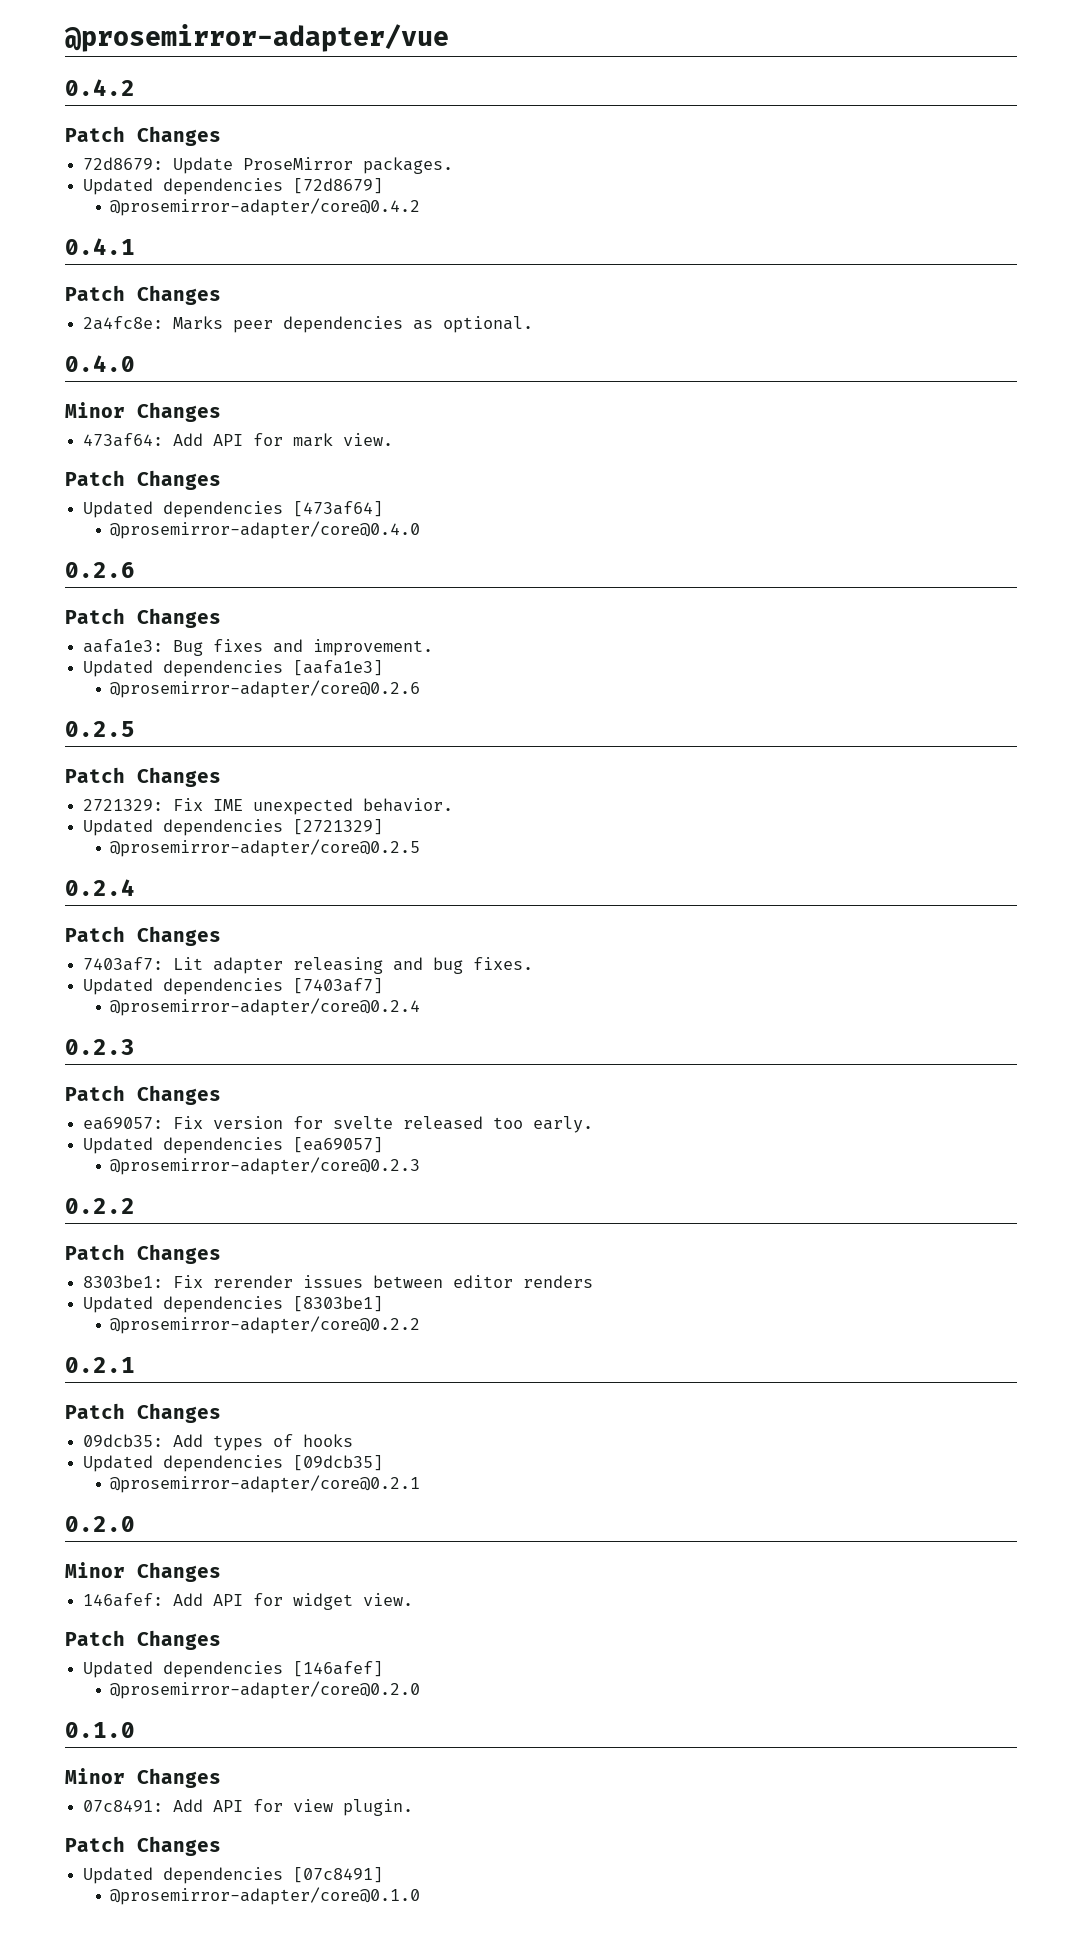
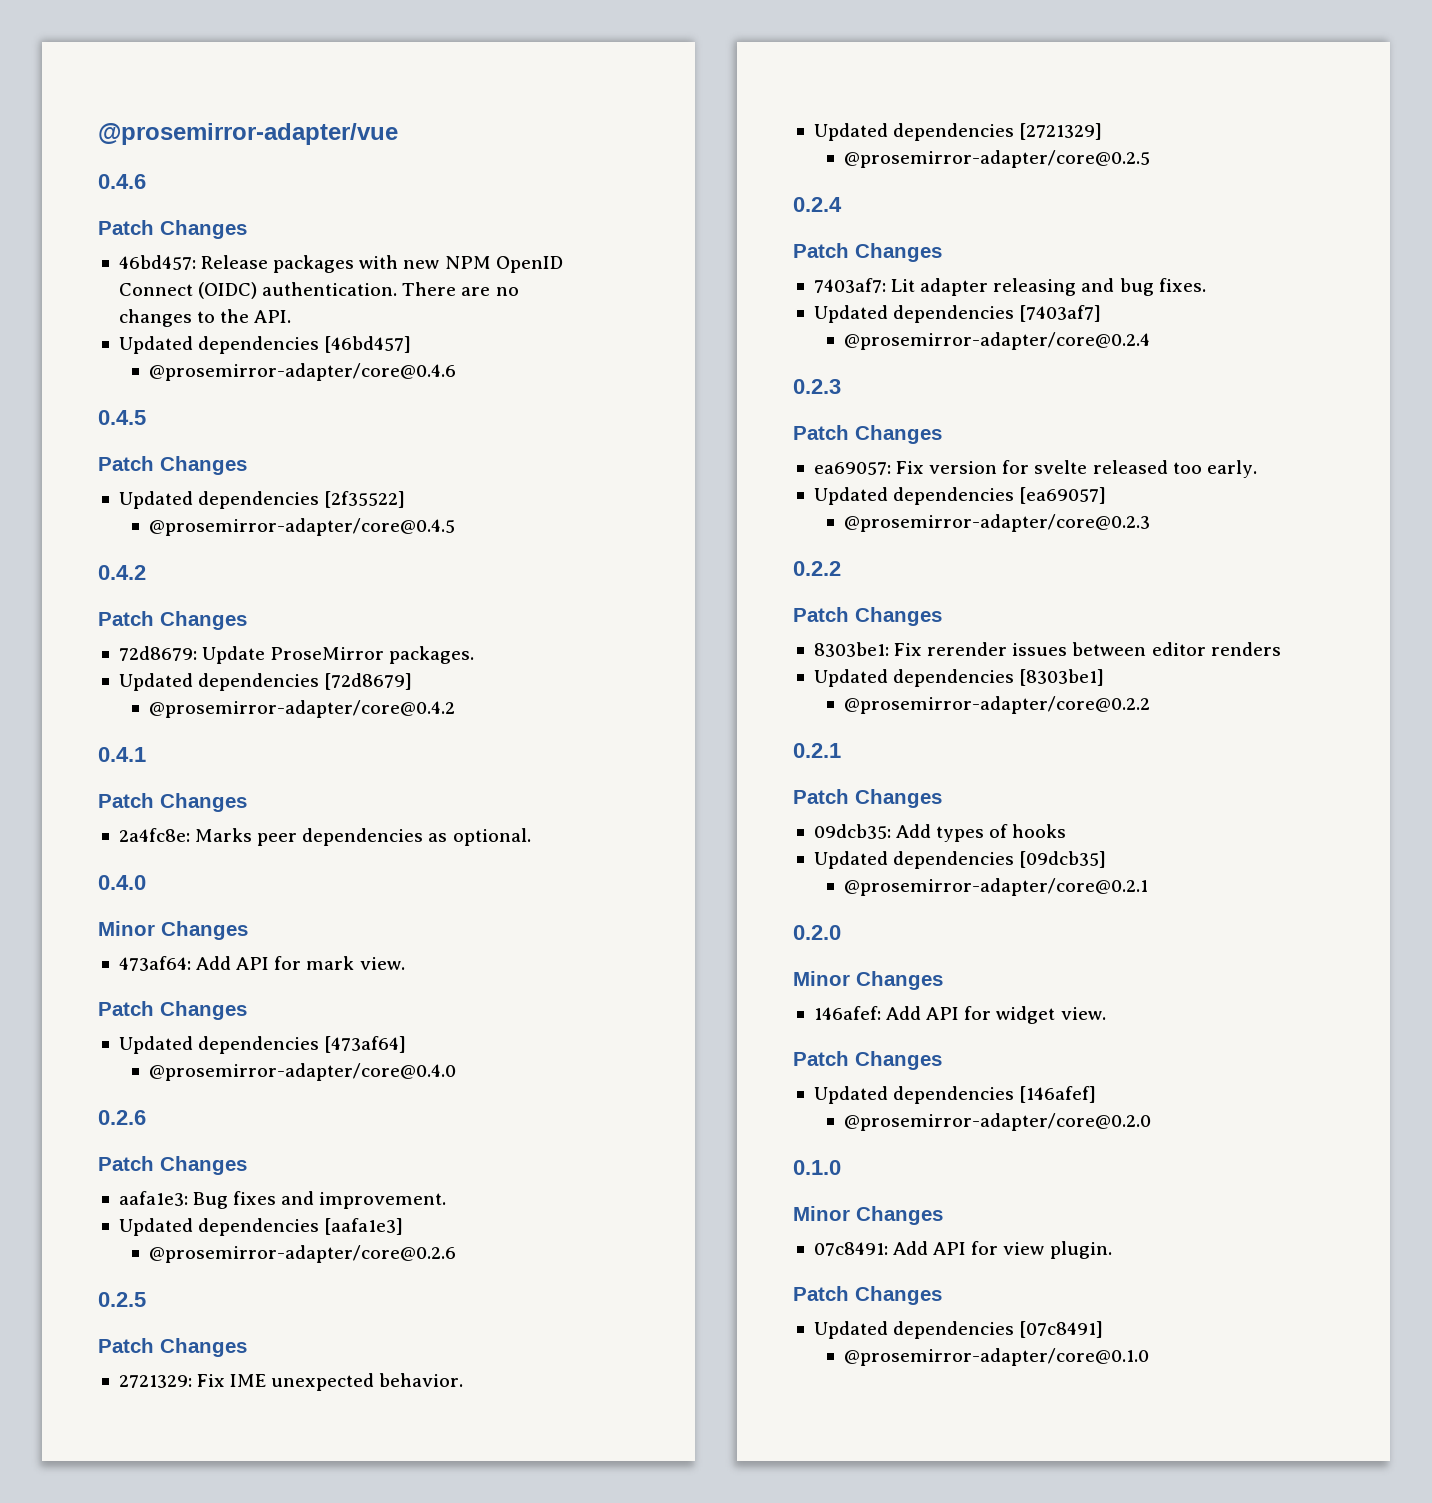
(449, 38) none -> [98,174,146,189] [98,220,247,239] [118,255,563,273] [118,282,519,299] [118,309,292,327] [118,336,412,354] [148,363,456,381] [98,410,146,425] [98,456,247,475] [118,491,406,509] [148,518,455,536] // 0.4.6 // Patch Changes // 46bd457: Release packages with new NPM OpenID Connect (OIDC) authentication. There are no changes to the API. // Updated dependencies [46bd457] // @prosemirror-adapter/core@0.4.6 // 0.4.5 // Patch Changes // Updated dependencies [2f35522] // @prosemirror-adapter/core@0.4.5

